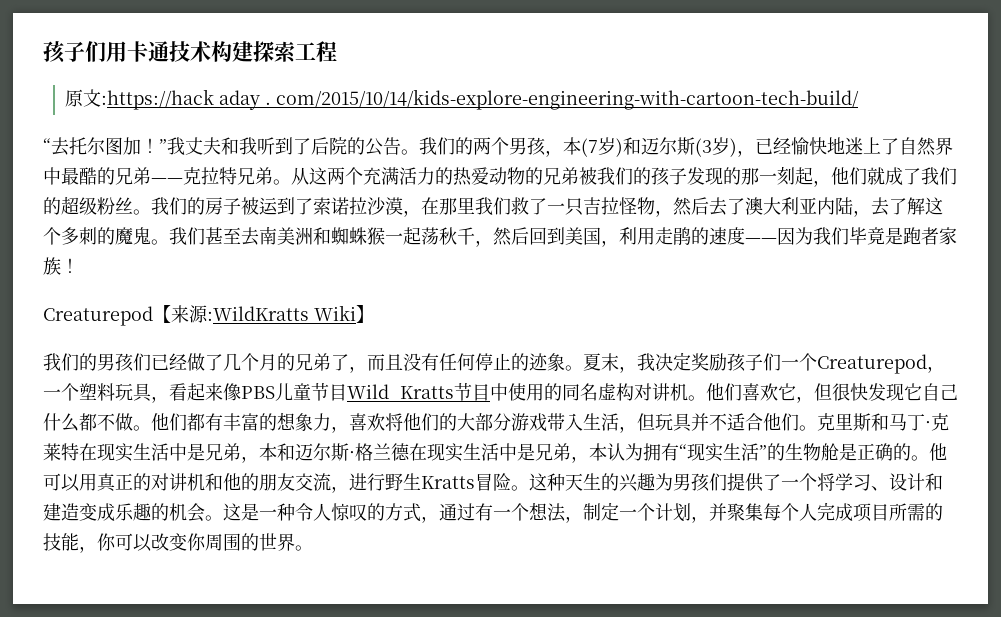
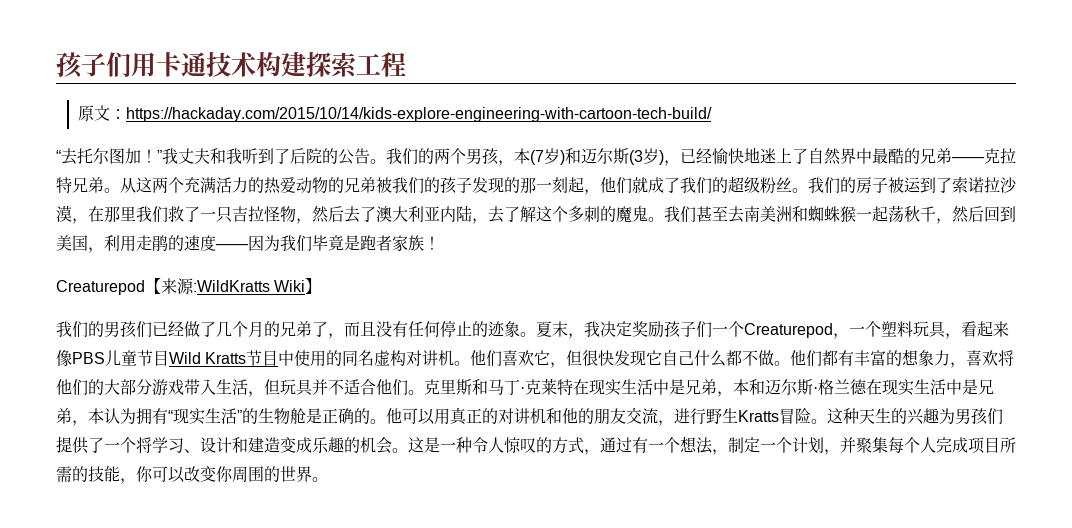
[101,89,860,110] :https://hack aday . com/2015/10/14/kids-explore-engineering-with-cartoon-tech-build/ -> [109,107,712,122] ：https://hackaday.com/2015/10/14/kids-explore-engineering-with-cartoon-tech-build/

